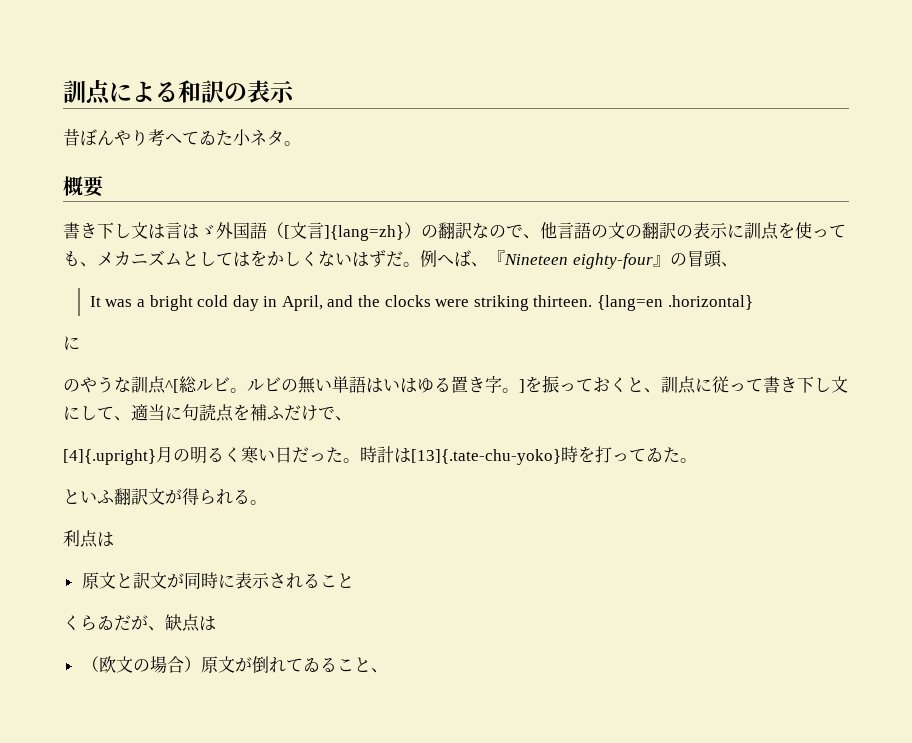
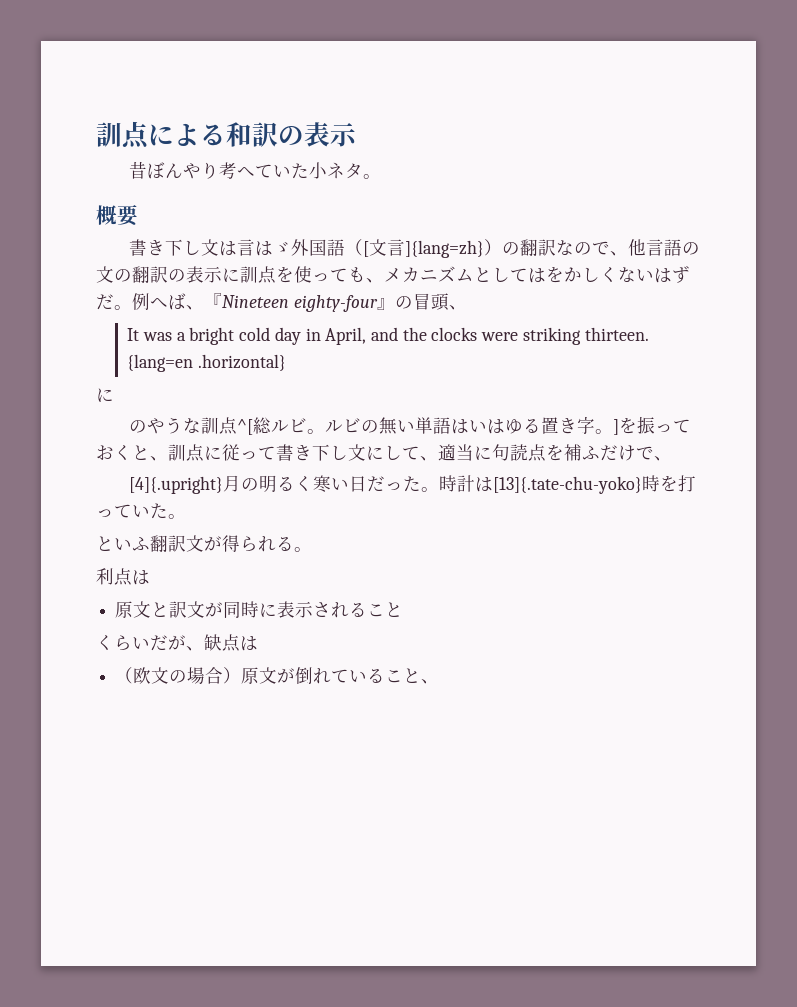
[199,130,216,145] ゐ -> [272,165,291,177] い
[646,447,663,462] ゐ -> [132,505,150,517] い
[97,615,114,630] ゐ -> [132,637,150,649] い
[302,657,320,672] ゐ -> [349,670,368,682] い

